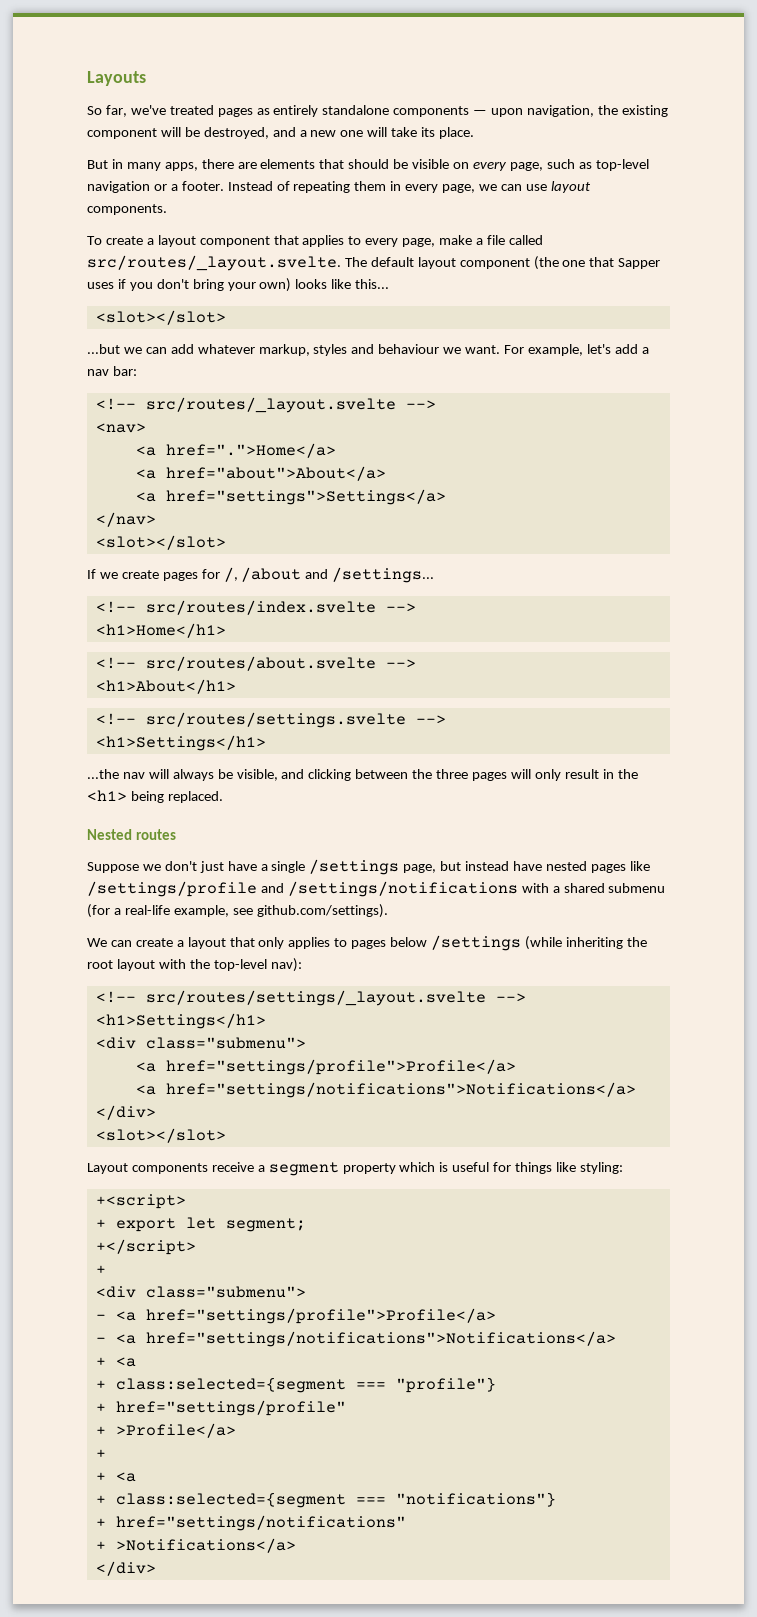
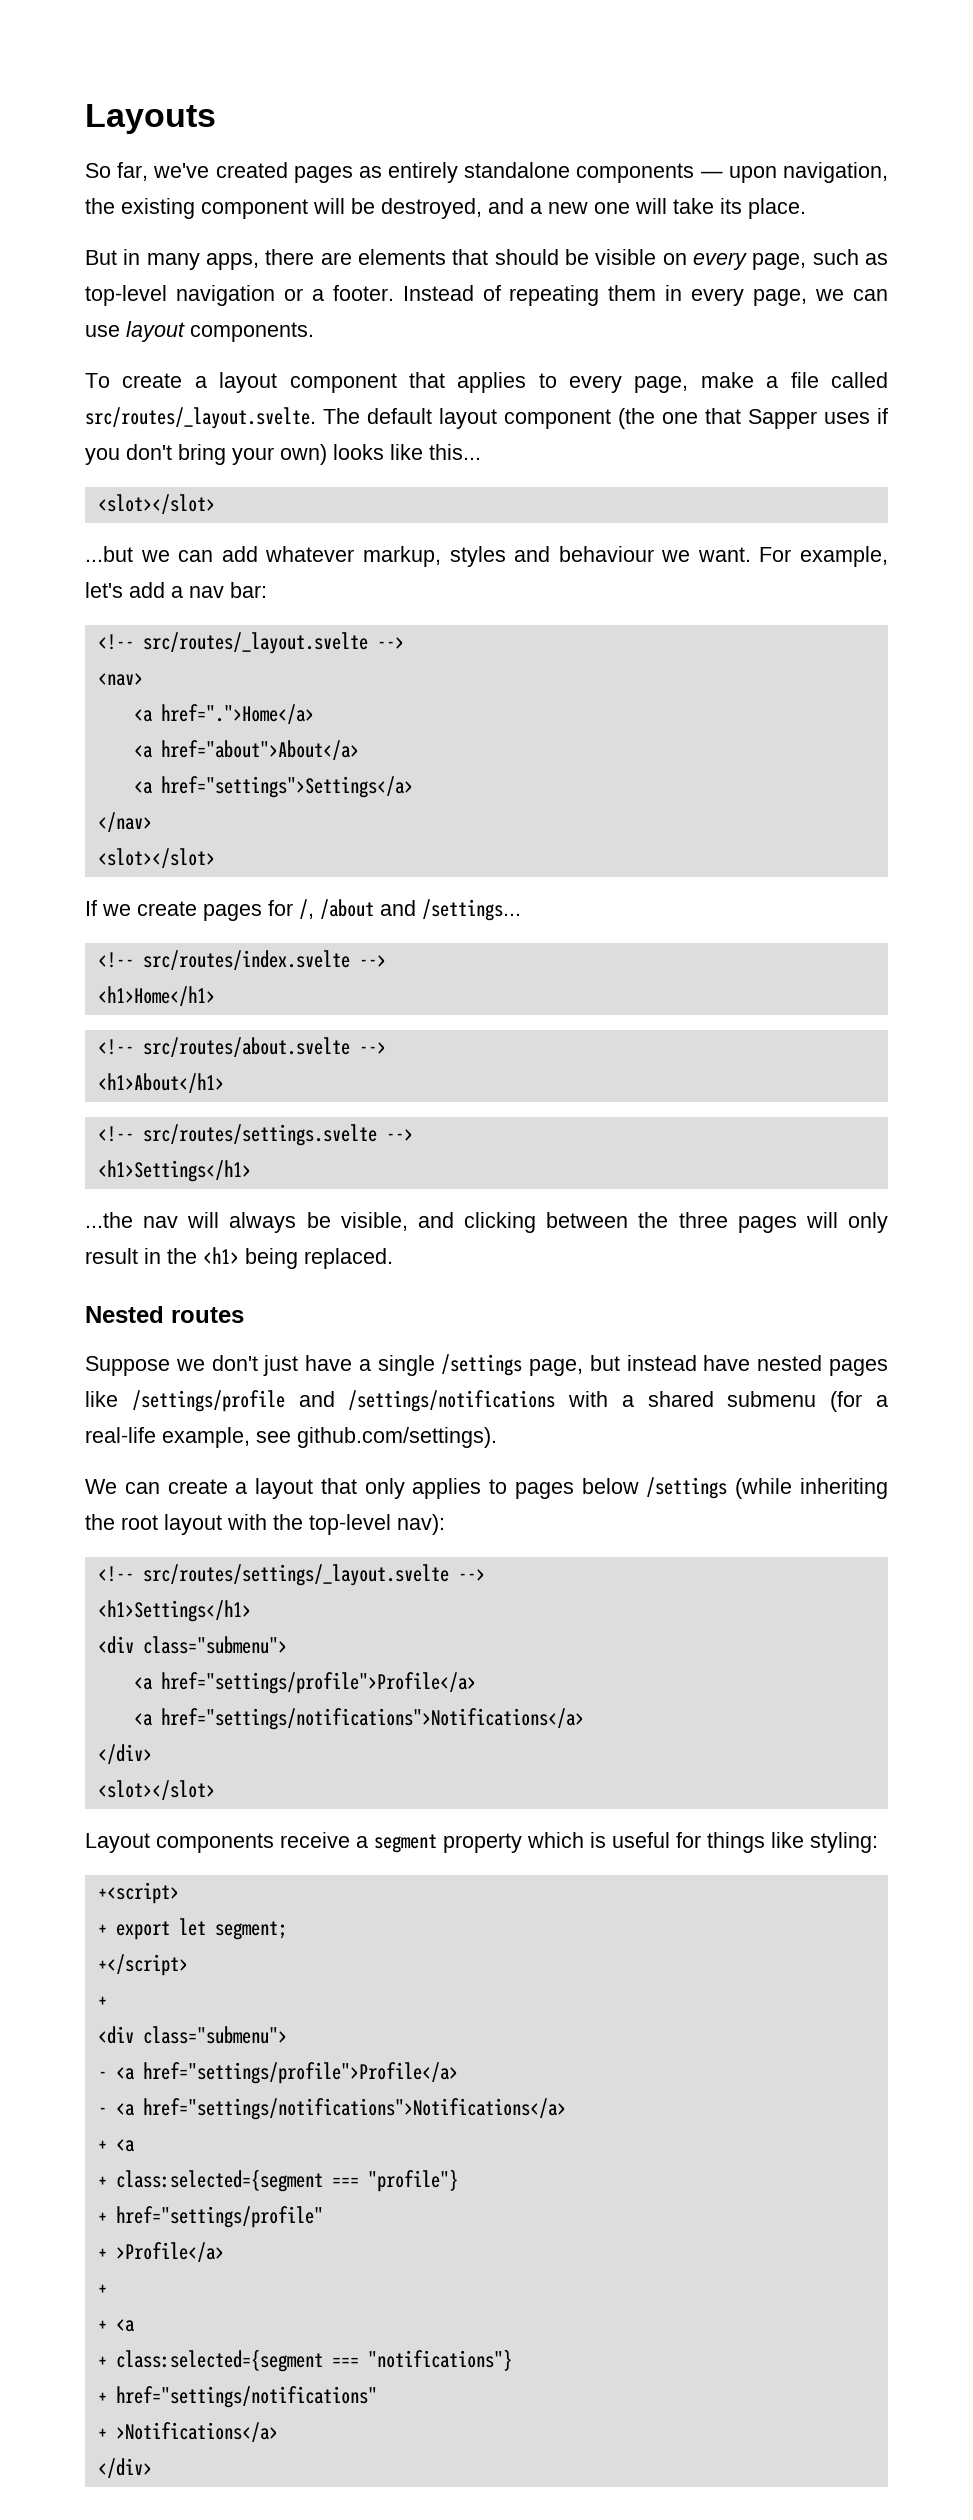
[169,105,214,115] treated -> [215,162,288,178] created

